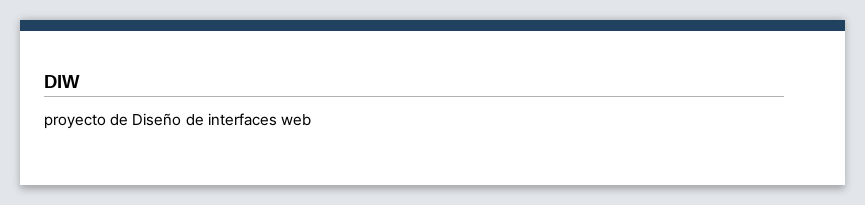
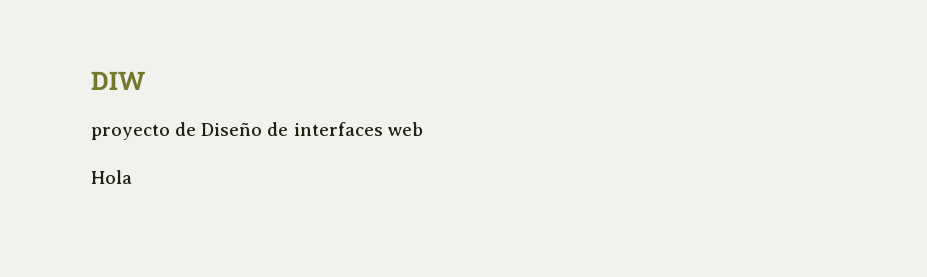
(311, 120) none -> [91,170,132,184] // Hola

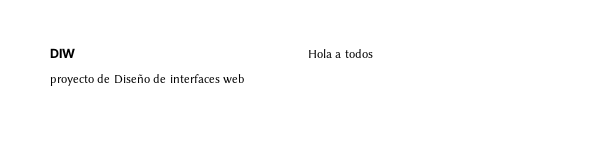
(132, 177) none -> [335,49,373,58] a todos

